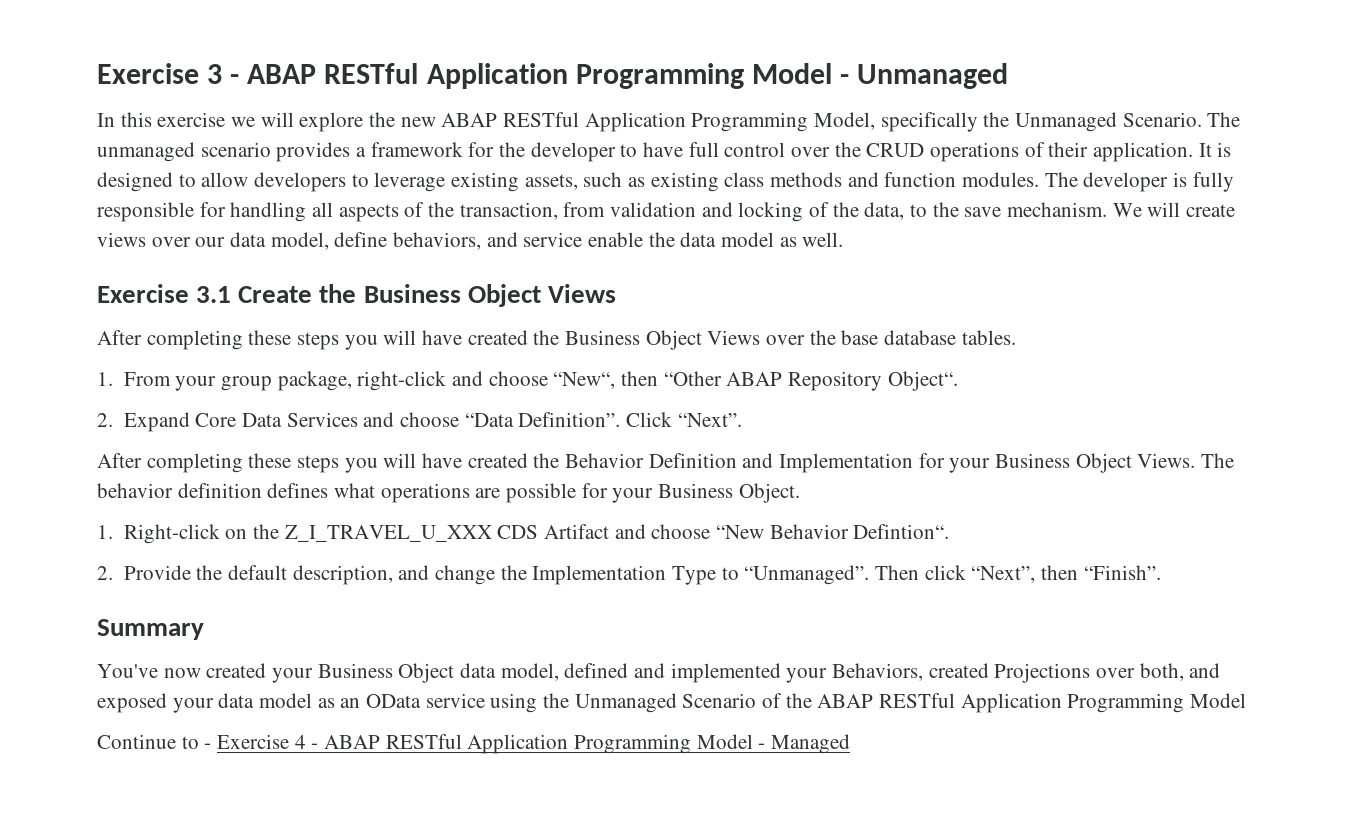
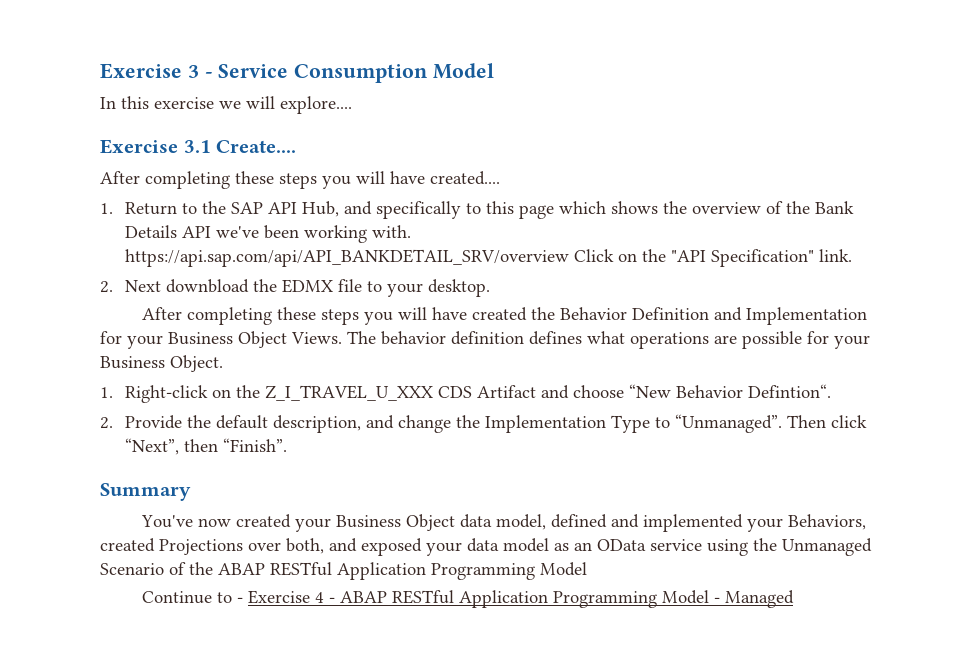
[247,63,1008,89] ABAP RESTful Application Programming Model - Unmanaged -> [218,63,495,83] Service Consumption Model
[299,112,1241,132] [97,142,1232,162] [97,172,1234,192] [97,202,1236,222] [97,232,844,250] [97,284,616,307] [97,330,1016,350] [97,371,958,391] [97,412,742,432] explore the new ABAP RESTful Application Programming Model, specifically the Unmanaged Scenario. The unmanaged scenario provides a framework for the developer to have full control over the CRUD operations of their application. It is designed to allow developers to leverage existing assets, such as existing class methods and function modules. The developer is fully responsible for handling all aspects of the transaction, from validation and locking of the data, to the save mechanism. We will create views over our data model, define behaviors, and service enable the data model as well. // Exercise 3.1 Create the Business Object Views // After completing these steps you will have created the Business Object Views over the base database tables. // 1. From your group package, right-click and choose “New“, then “Other ABAP Repository Object“. // 2. Expand Core Data Services and choose “Data Definition”. Click “Next”. -> [280,96,352,114] [100,139,297,154] [100,171,500,189] [100,201,854,219] [124,225,411,243] [124,249,852,267] [100,279,490,297] explore.... // Exercise 3.1 Create.... // After completing these steps you will have created.... // 1. Return to the SAP API Hub, and specifically to this page which shows the overview of the Bank Details API we've been working with. // https://api.sap.com/api/API_BANKDETAIL_SRV/overview Click on the "API Specification" link. // 2. Next downbload the EDMX file to your desktop.

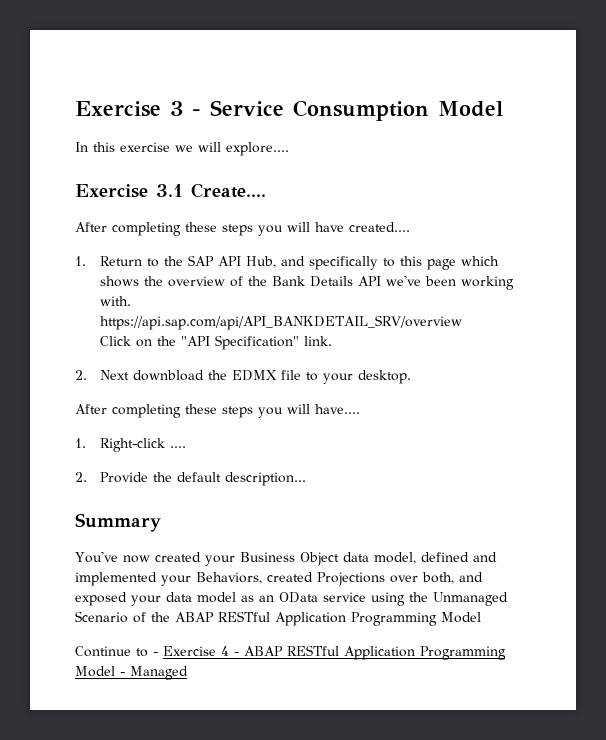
(569, 258) none -> (463, 322) //
[431,307,867,325] [100,331,870,349] [100,355,223,372] [100,384,831,403] [100,414,867,433] [124,438,287,455] have created the Behavior Definition and Implementation for your Business Object Views. The behavior definition defines what operations are possible for your Business Object. // 1. Right-click on the Z_I_TRAVEL_U_XXX CDS Artifact and choose “New Behavior Defintion“. // 2. Provide the default description, and change the Implementation Type to “Unmanaged”. Then click “Next”, then “Finish”. -> [315,404,360,414] [75,438,187,452] [75,472,307,486] have.... // 1. Right-click .... // 2. Provide the default description...

